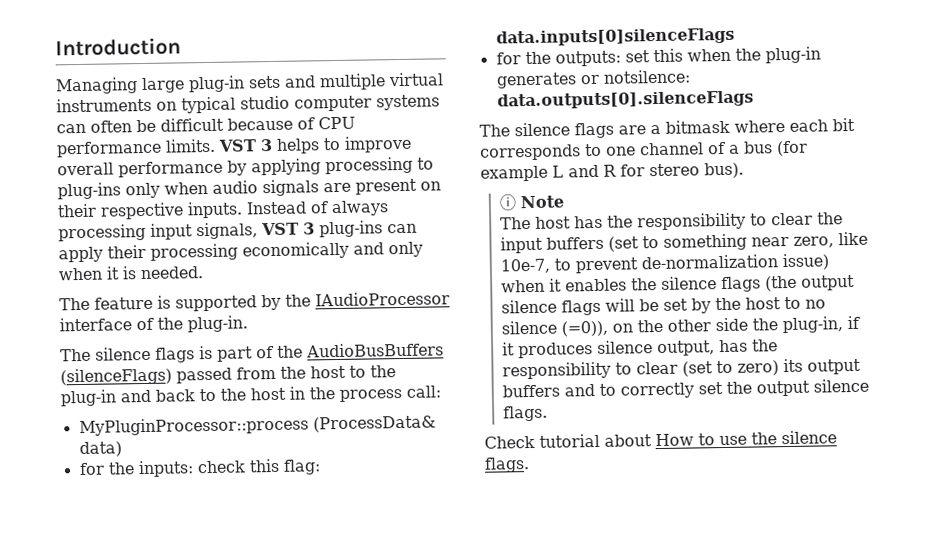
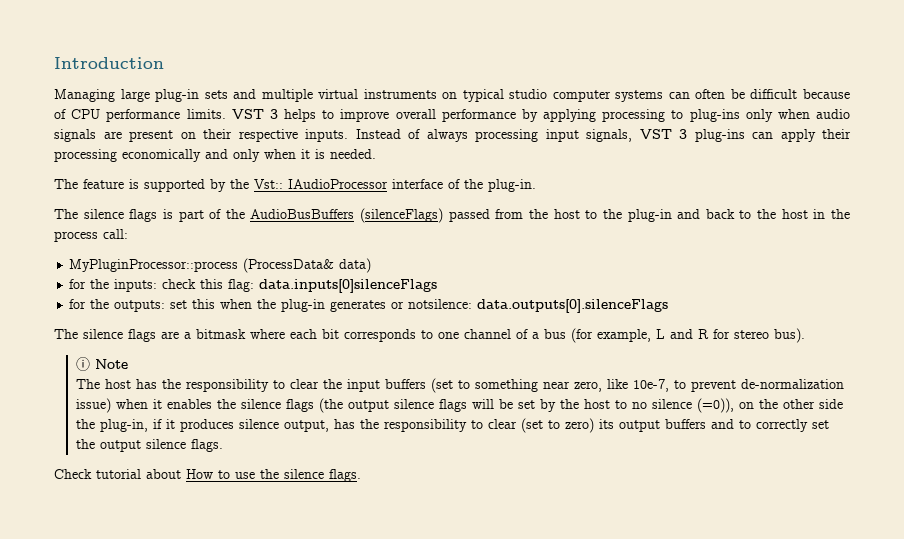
(311, 300) none -> [254,179,283,189] Vst::
[480,165,548,182] example -> [597,329,651,342] example,

